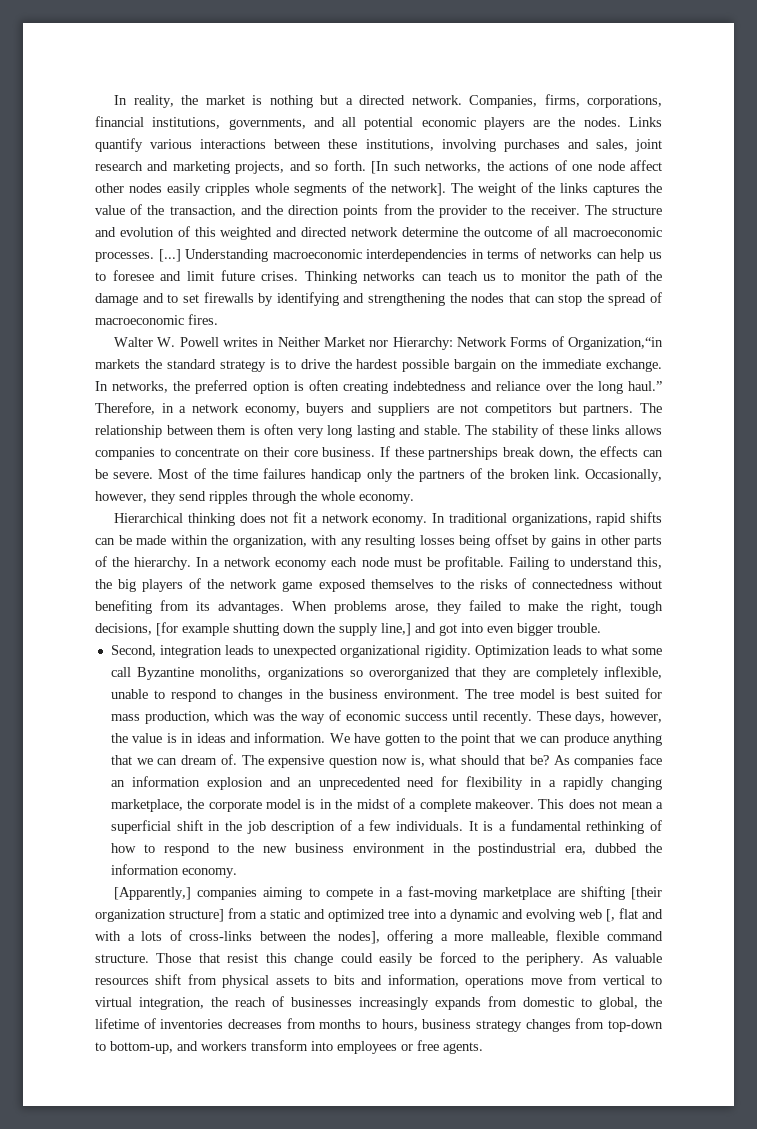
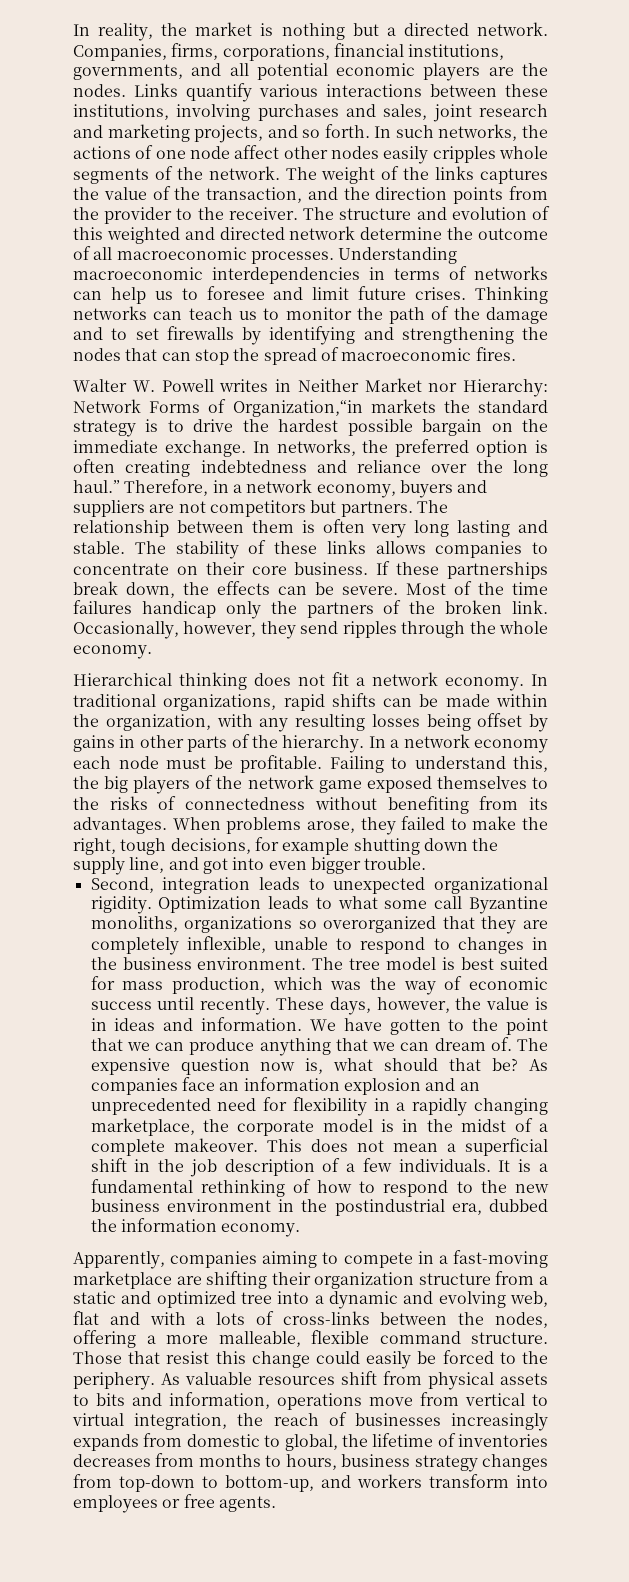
[371,161,390,174] [In -> [374,126,392,138] In
[391,183,446,196] network]. -> [208,166,280,180] network.
[158,249,181,262] [...] -> (334, 257) none
[156,622,178,636] [for -> [254,837,279,851] for
[381,623,411,636] line,] -> [129,857,165,873] line,
[114,887,192,900] [Apparently,] -> [73,1251,165,1269] Apparently,
[631,887,663,900] [95,909,225,922] [their organization structure] -> [271,1272,491,1289] their organization structure
[578,909,615,922] web [, -> [510,1291,548,1307] web,
[337,931,380,944] nodes], -> [494,1312,548,1328] nodes,

